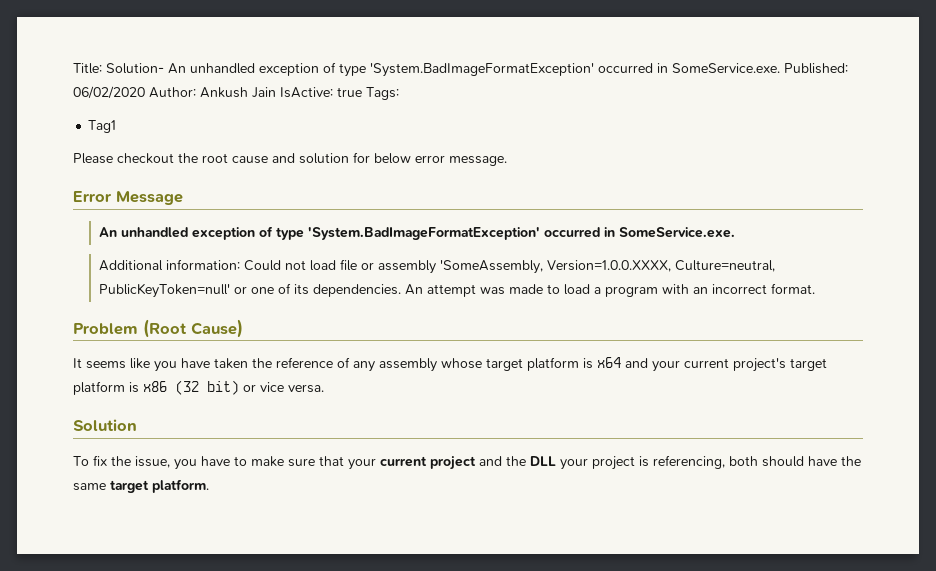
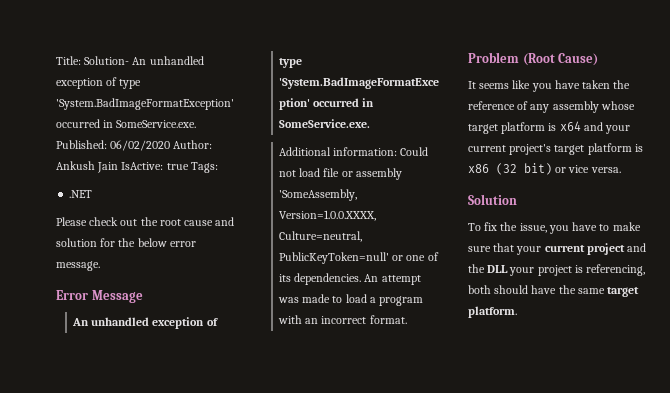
[88,120,117,133] Tag1 -> [69,190,93,198] .NET
[117,153,174,164] checkout -> [89,217,138,226] check out
(370, 157) none -> [118,238,136,247] the

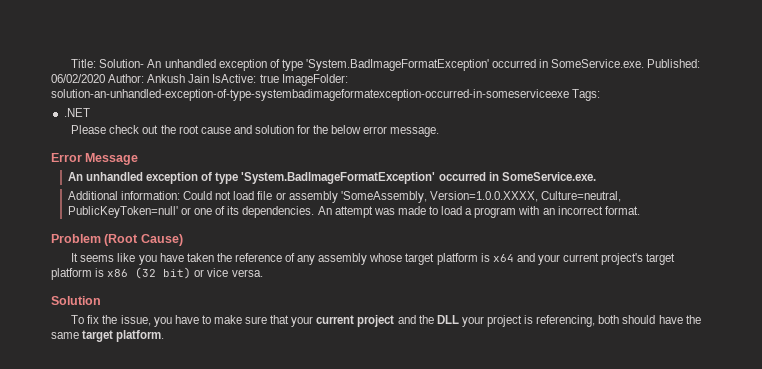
(189, 166) none -> [281,74,348,86] [51,89,569,101] ImageFolder: solution-an-unhandled-exception-of-type-systembadimageformatexception-occurred-in-someserviceexe

